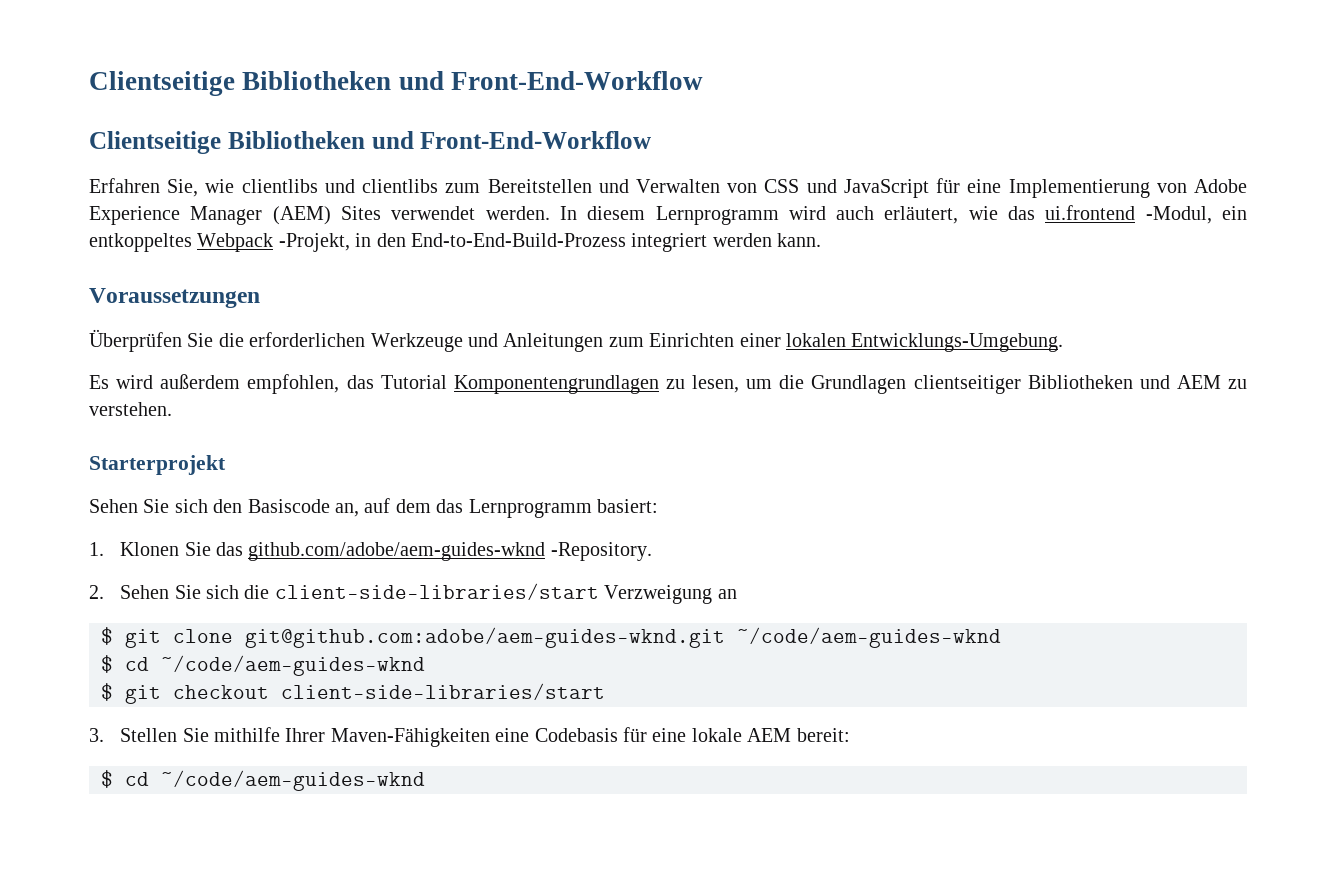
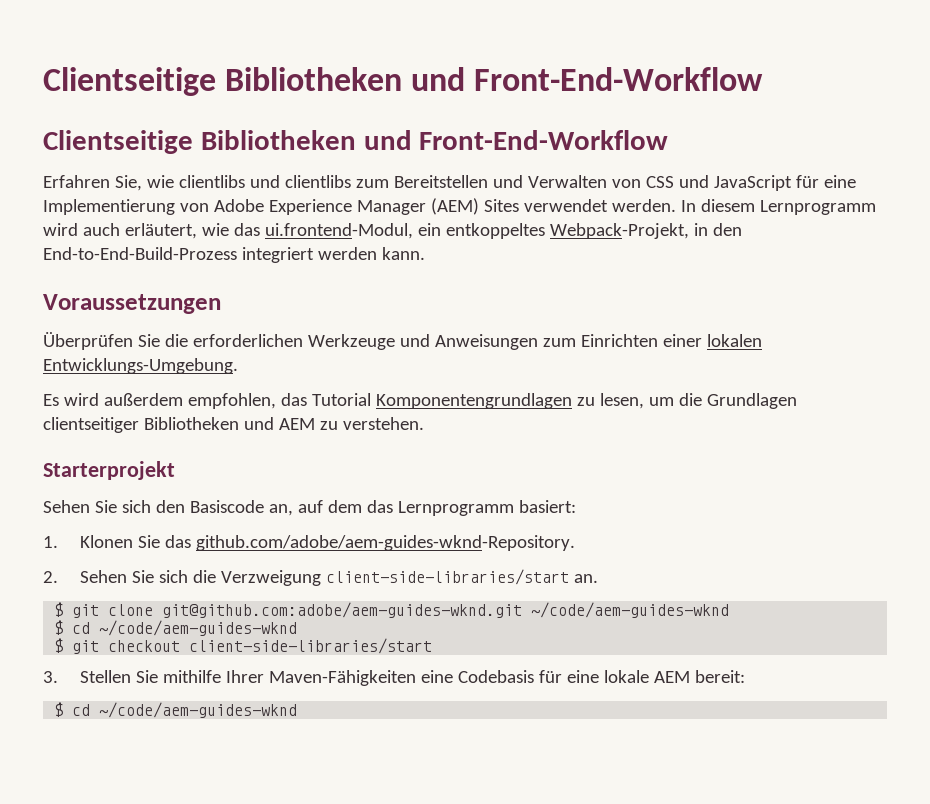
[1045,205,1247,224] [89,233,350,252] ui.frontend -Modul, ein entkoppeltes Webpack -Projekt, -> [264,223,689,239] ui.frontend-Modul, ein entkoppeltes Webpack-Projekt,
[503,333,604,352] Anleitungen -> [434,334,538,350] Anweisungen
[248,542,652,561] github.com/adobe/aem-guides-wknd -Repository. -> [195,535,575,551] github.com/adobe/aem-guides-wknd-Repository.
[274,583,737,604] client-side-libraries/start Verzweigung an -> [220,569,598,586] Verzweigung client-side-libraries/start an.

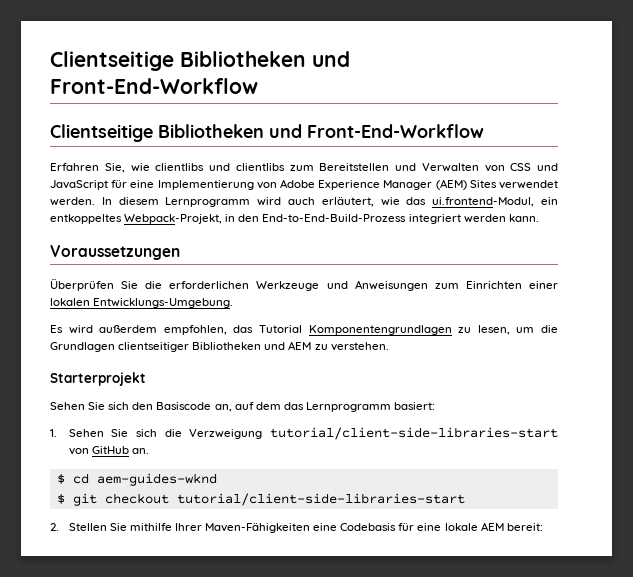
[79,535,575,551] [43,571,58,583] Klonen Sie das github.com/adobe/aem-guides-wknd-Repository. // 2. -> (57, 433) none
[325,569,598,585] [54,602,730,618] [54,620,298,636] client-side-libraries/start an. // $ git clone git@github.com:adobe/aem-guides-wknd.git ~/code/aem-guides-wknd // $ cd ~/code/aem-guides-wknd -> [269,427,558,440] [68,446,149,455] [56,473,217,486] tutorial/client-side-libraries-start von GitHub an. // $ cd aem-guides-wknd
[189,638,433,654] [43,671,58,683] client-side-libraries/start // 3. -> [176,493,465,506] [50,523,59,531] tutorial/client-side-libraries-start // 2.
[54,702,298,718] // $ cd ~/code/aem-guides-wknd -> (543, 527) none

